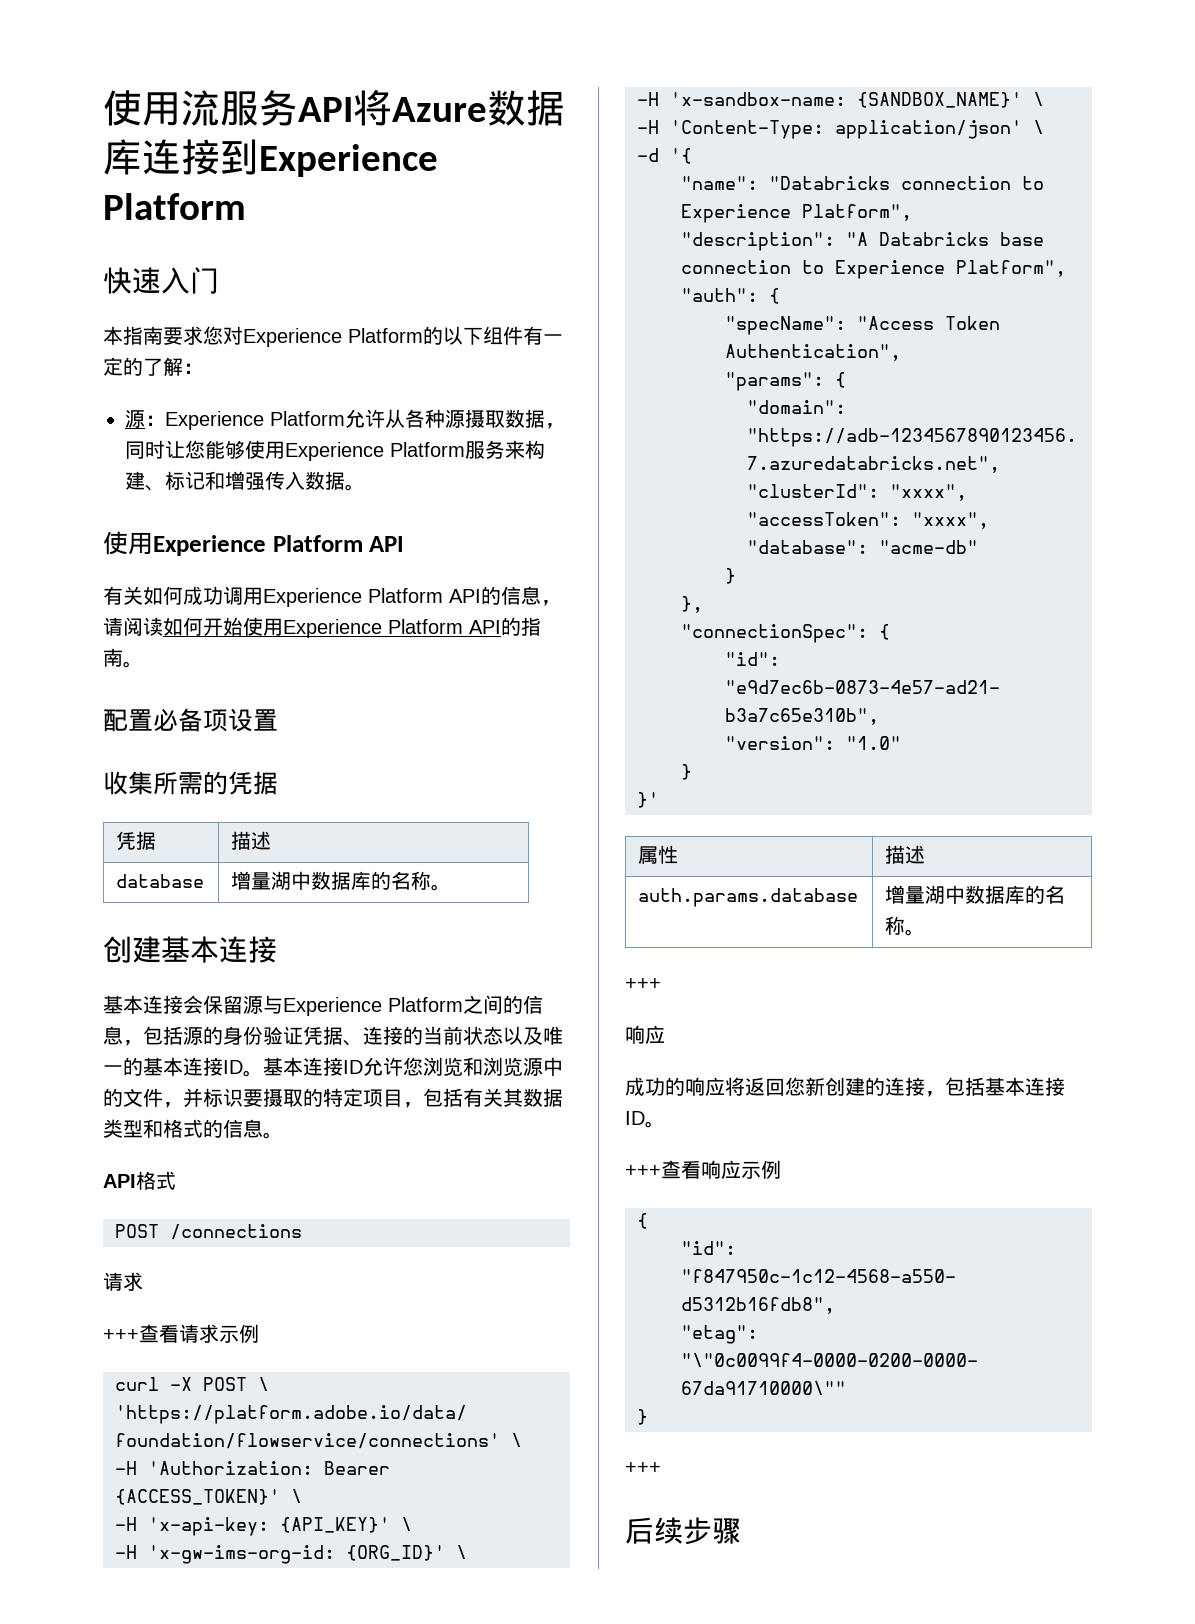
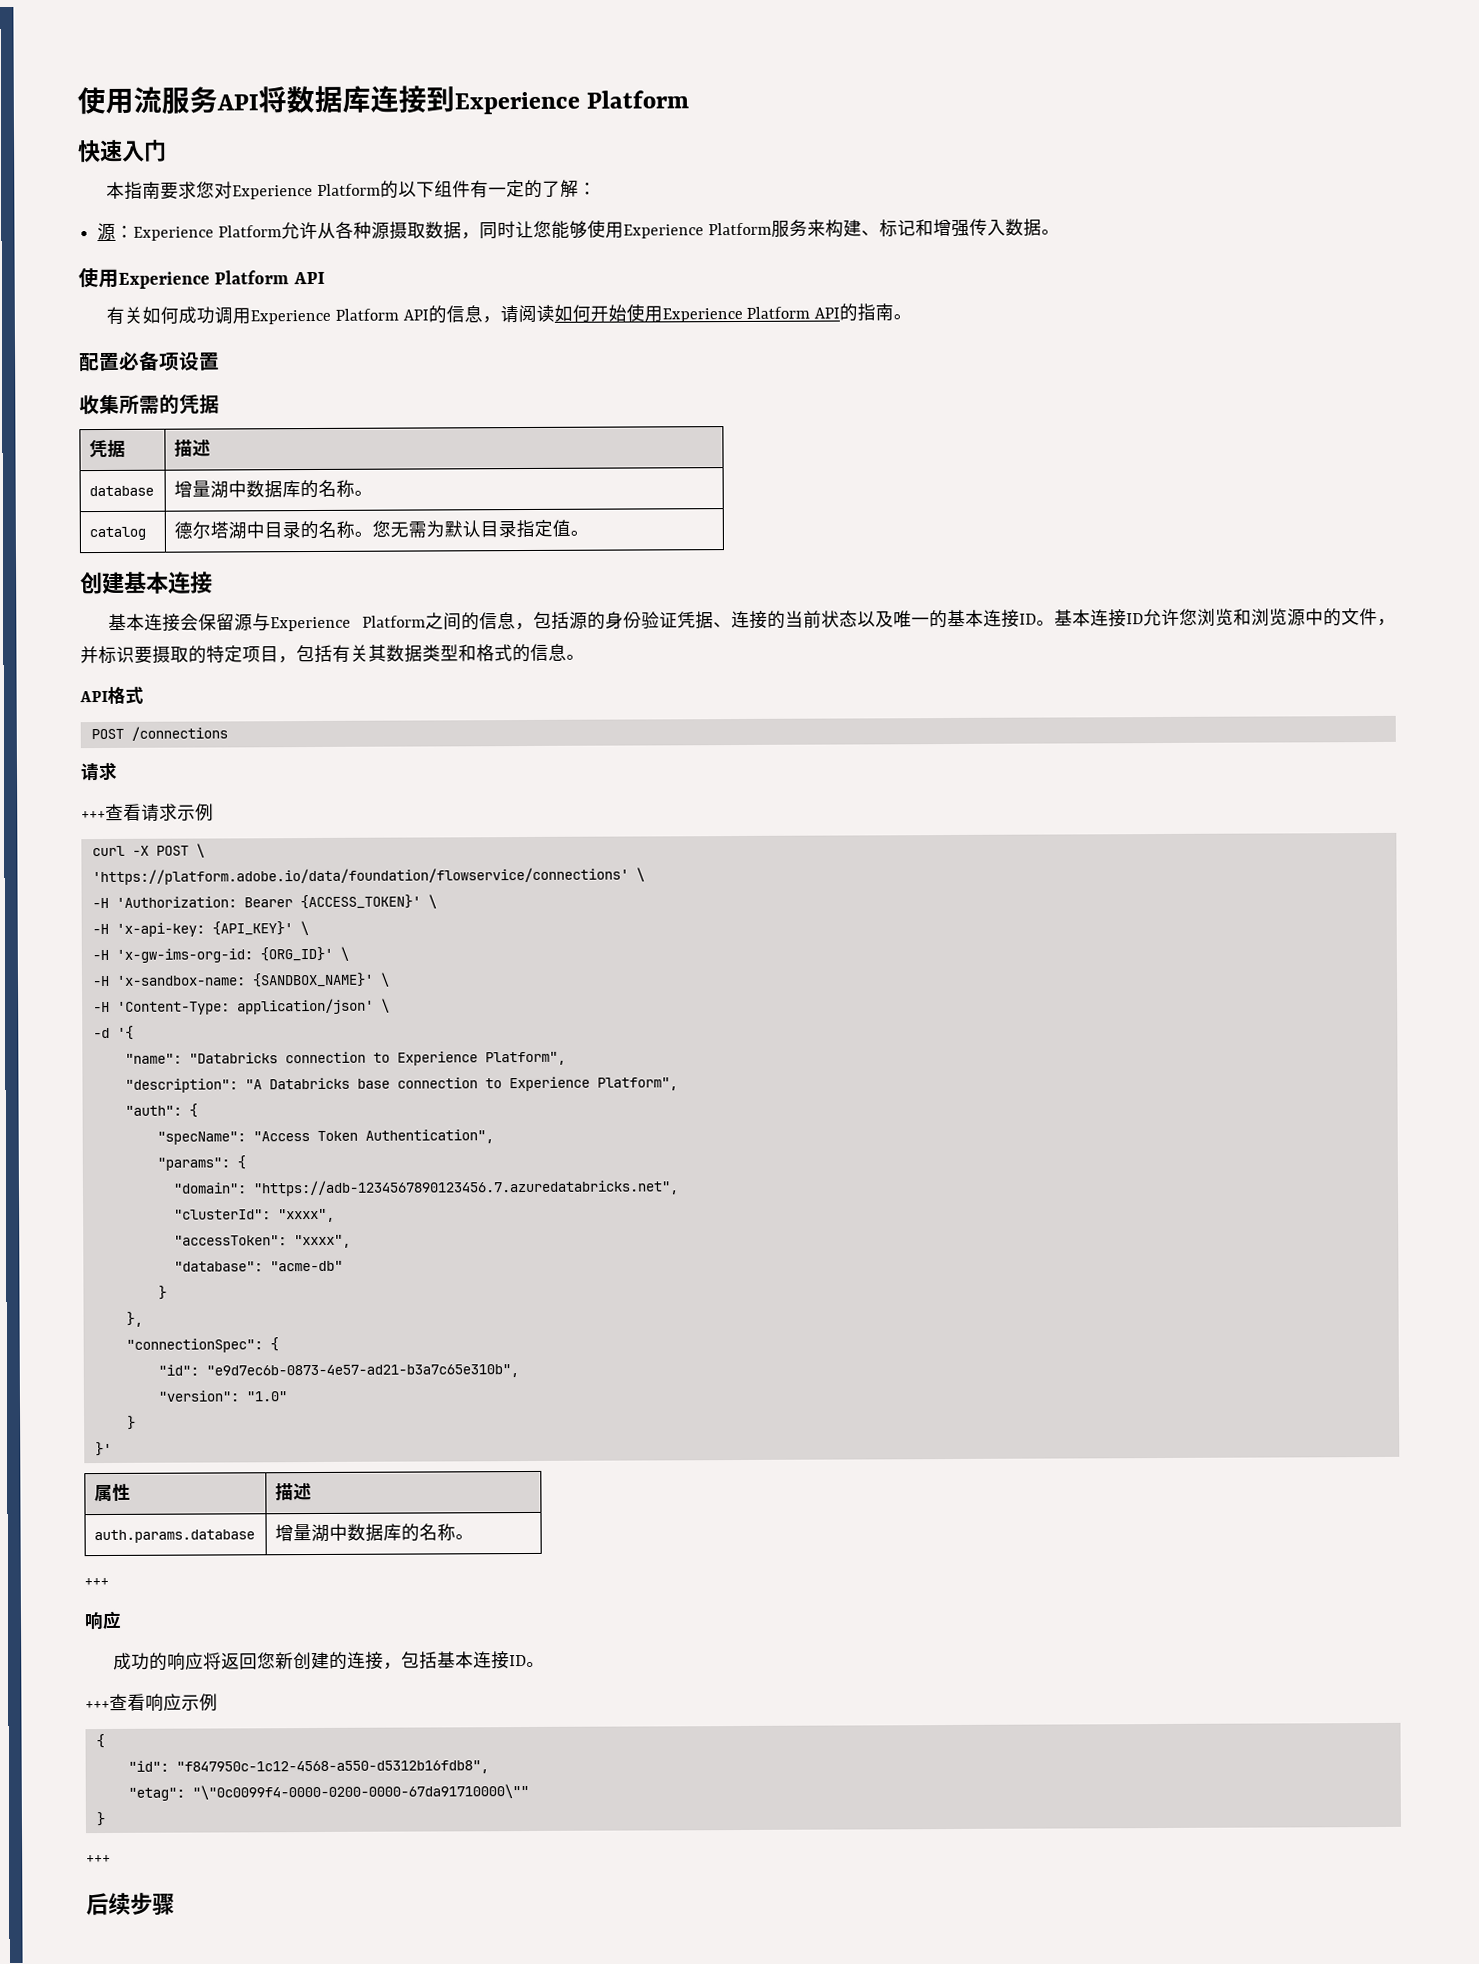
[392,97,487,122] Azure -> (287, 100) none
(452, 887) none -> [89,526,147,541] [174,519,590,540] // catalog | 德尔塔湖中目录的名称。您无需为默认目录指定值。

